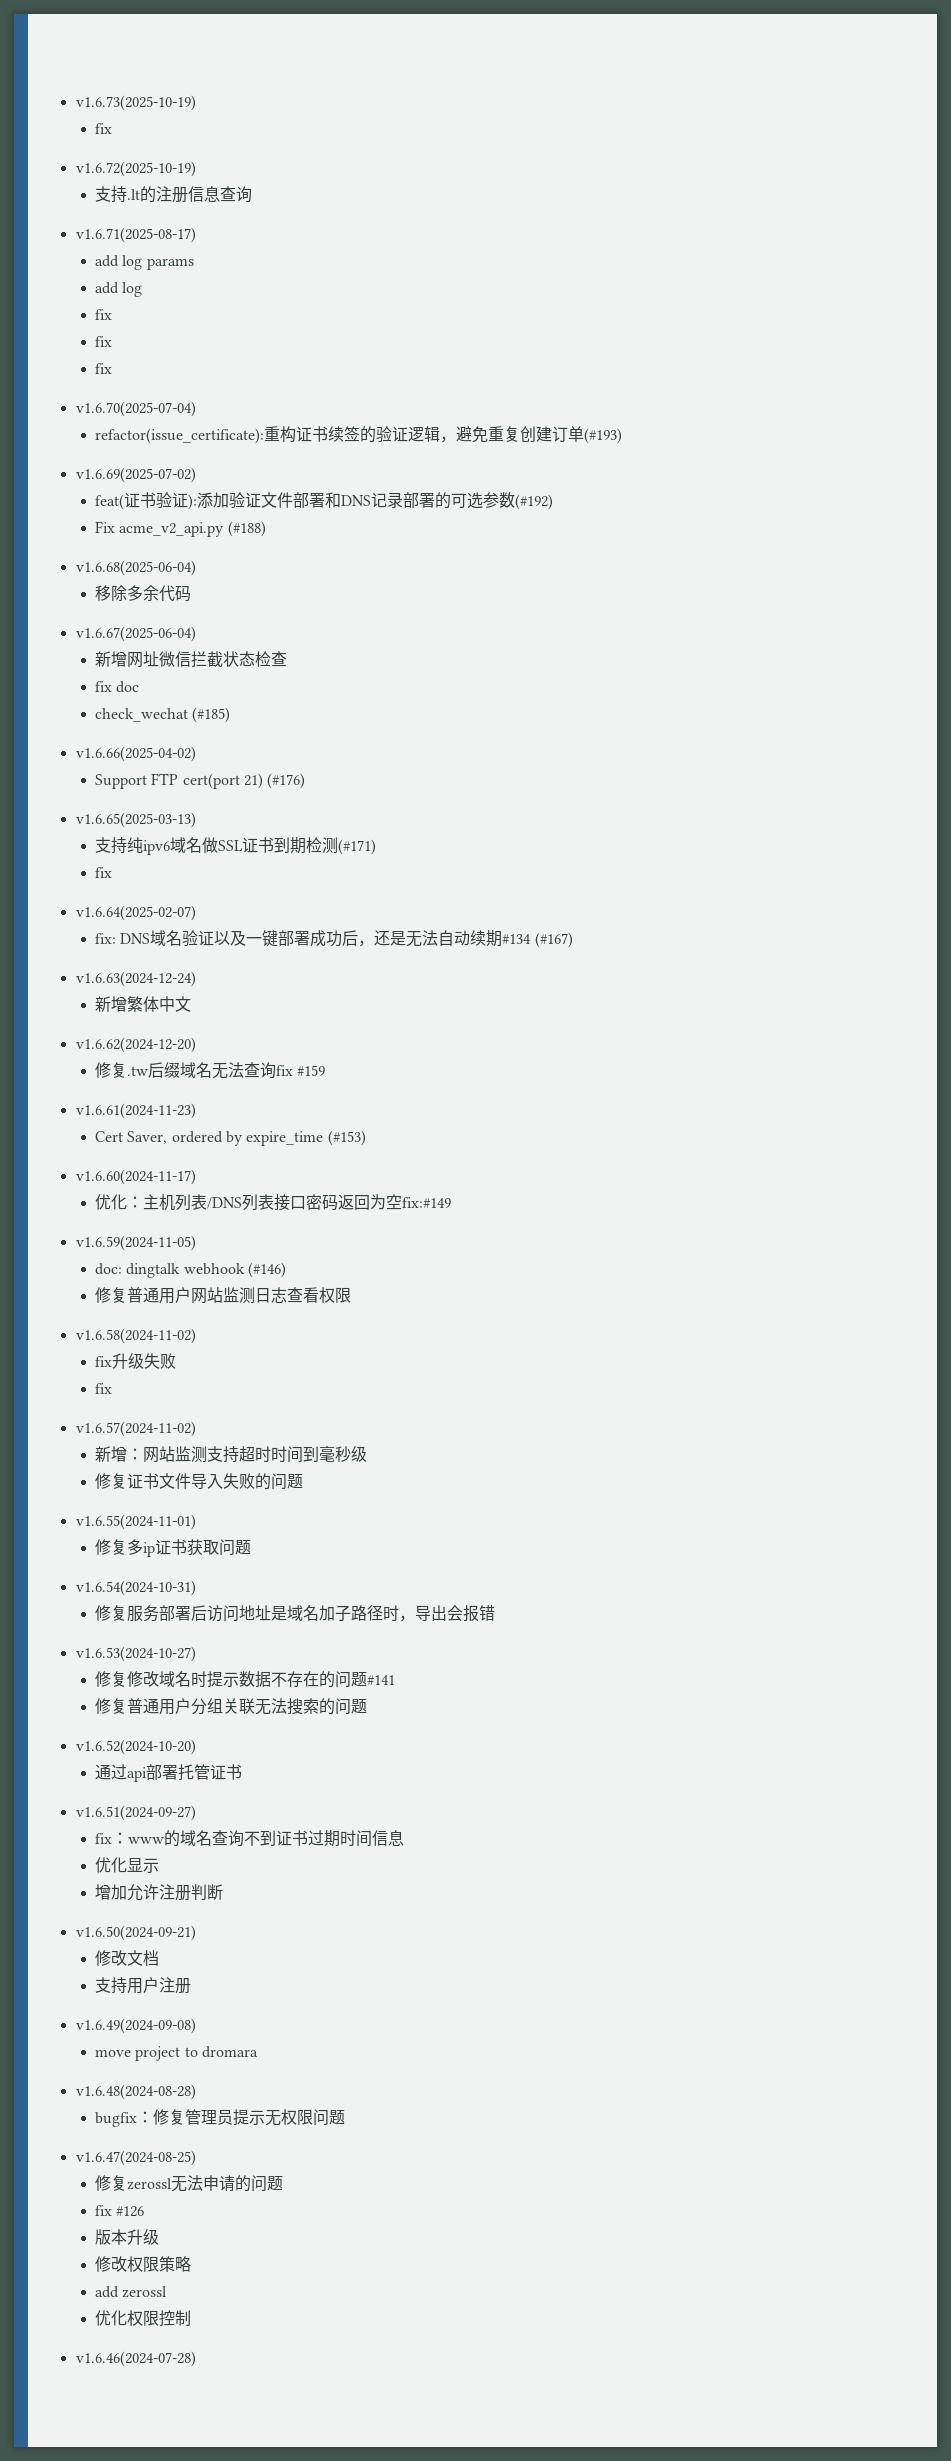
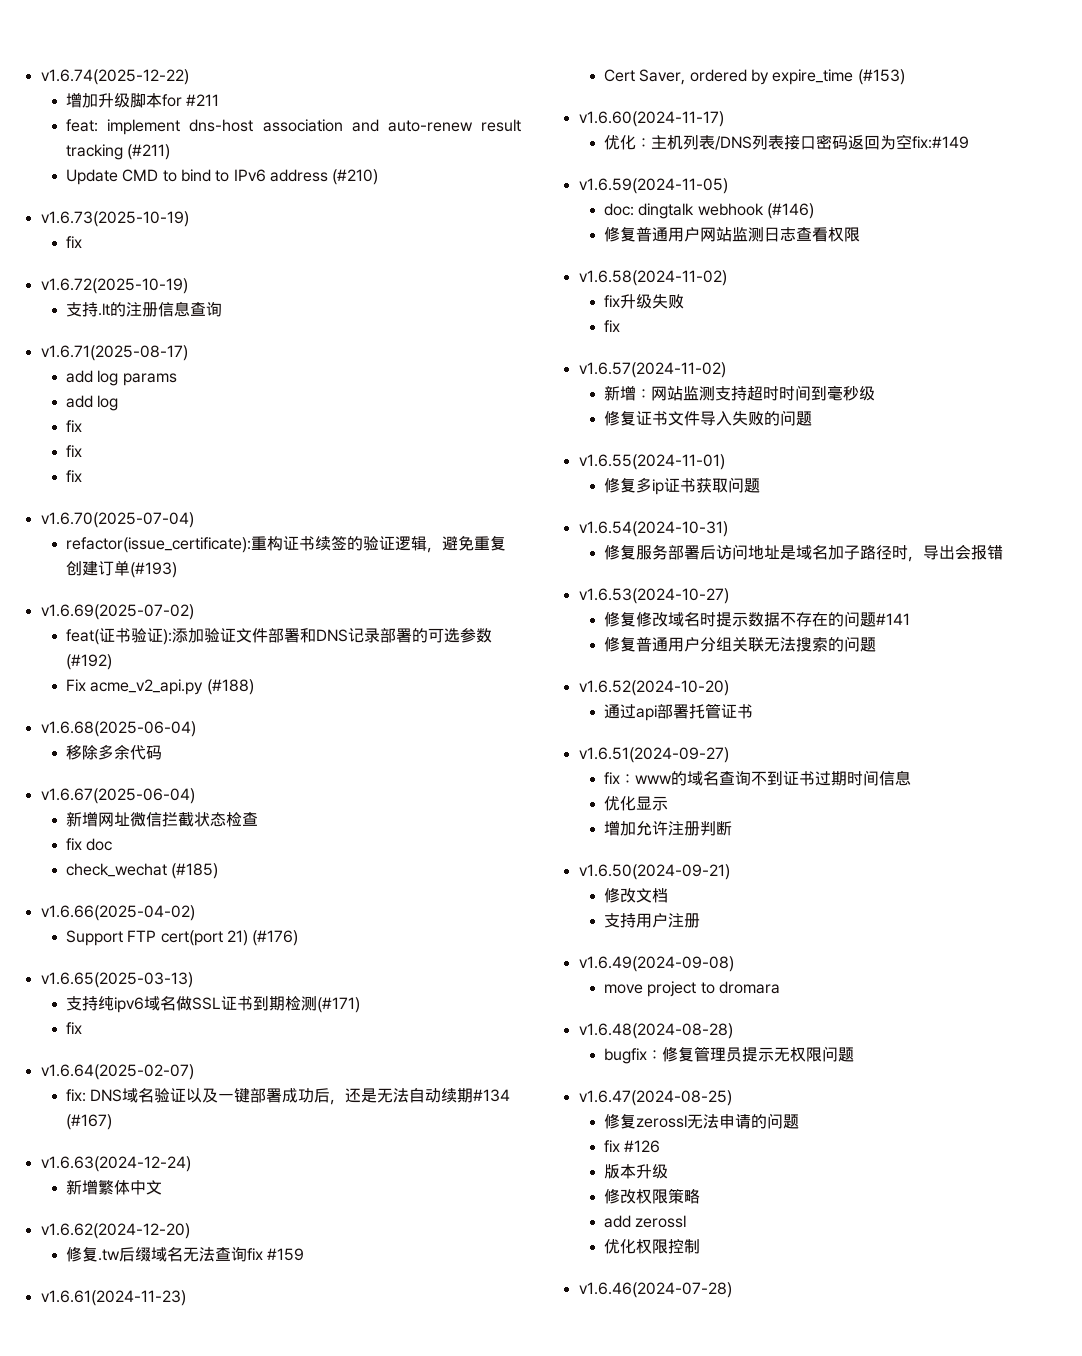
(75, 103) none -> [40,69,189,85] [66,92,220,108] [66,119,521,135] [66,144,171,160] [66,169,379,185] v1.6.74(2025-12-22) // 增加升级脚本for #211 // feat: implement dns-host association and auto-renew result tracking (#211) // Update CMD to bind to IPv6 address (#210) //

